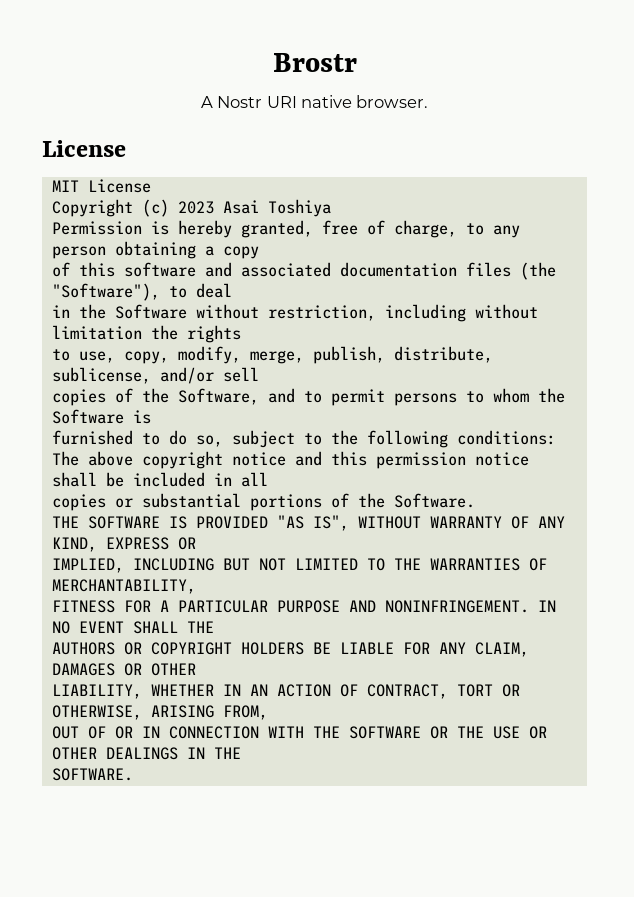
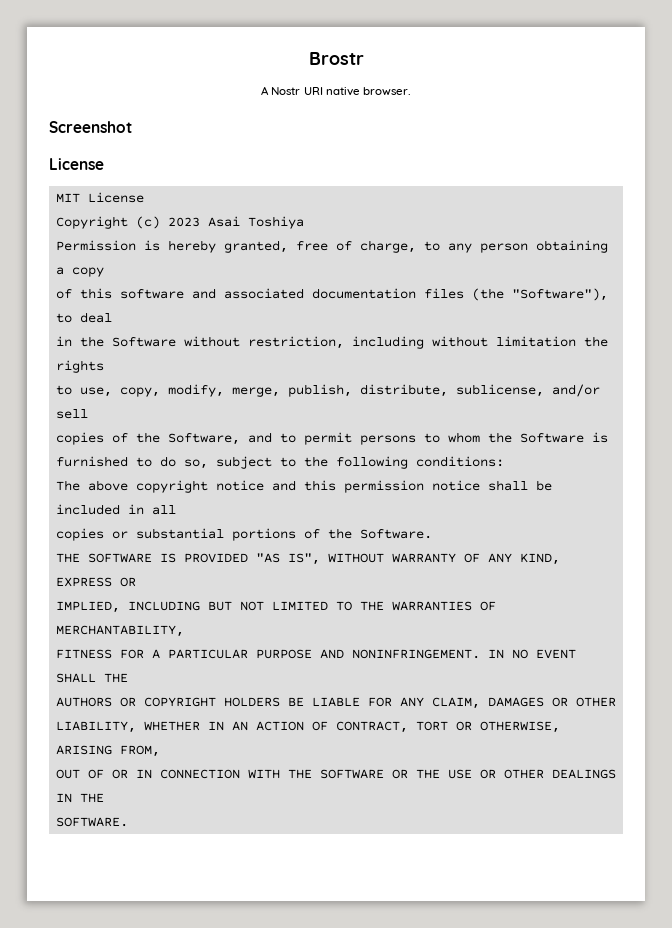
(429, 101) none -> [49,121,132,133] // Screenshot

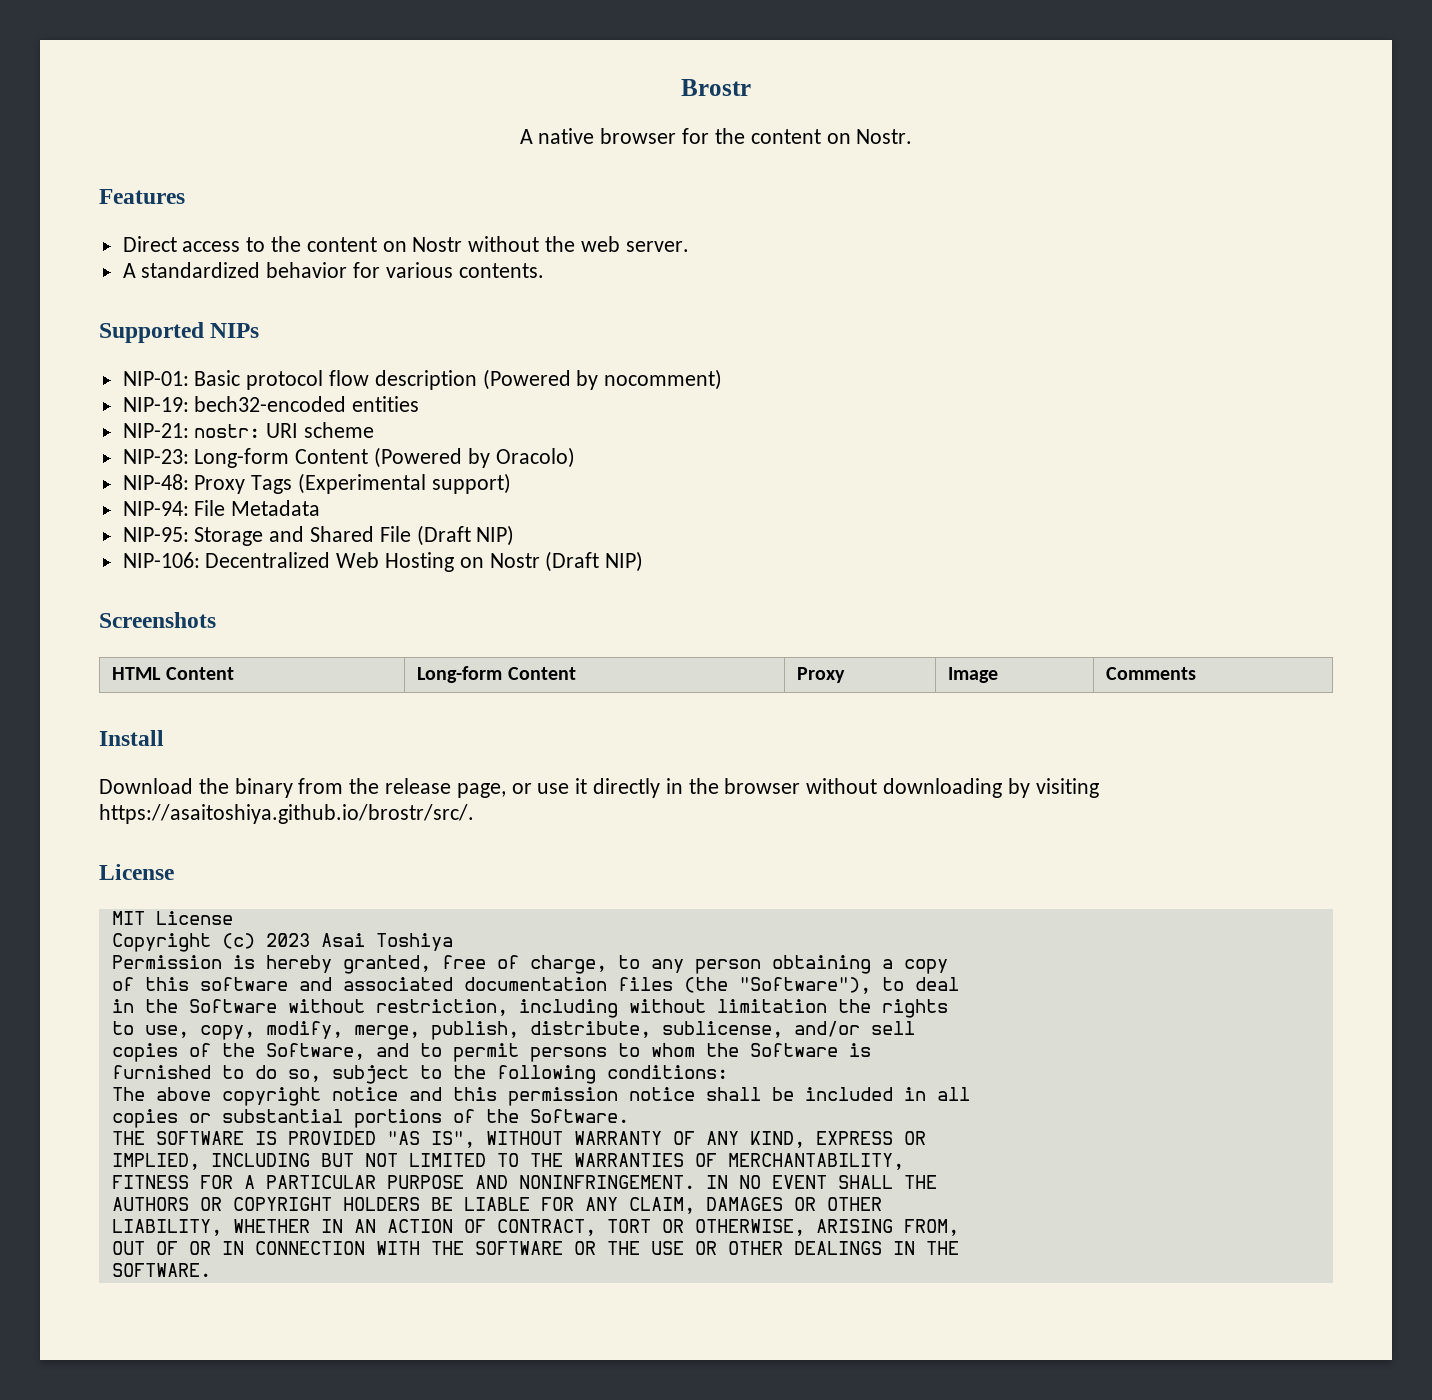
[271,87,411,96] [49,121,132,133] Nostr URI native browser. // Screenshot -> [538,128,913,144] [99,189,185,204] [122,236,689,252] [122,262,544,278] [99,322,260,343] [122,369,723,390] [122,396,420,412] [122,422,375,438] [122,447,575,468] [122,473,511,494] [122,500,321,516] [122,525,515,546] [122,551,644,572] [99,612,216,628] [112,667,234,680] [417,666,576,683] [797,667,846,683] [948,667,999,683] [1106,667,1197,680] [99,730,164,746] [99,778,1099,798] [99,804,474,824] native browser for the content on Nostr. // Features // Direct access to the content on Nostr without the web server. // A standardized behavior for various contents. // Supported NIPs // NIP-01: Basic protocol flow description (Powered by nocomment) // NIP-19: bech32-encoded entities // NIP-21: nostr: URI scheme // NIP-23: Long-form Content (Powered by Oracolo) // NIP-48: Proxy Tags (Experimental support) // NIP-94: File Metadata // NIP-95: Storage and Shared File (Draft NIP) // NIP-106: Decentralized Web Hosting on Nostr (Draft NIP) // Screenshots // HTML Content | Long-form Content | Proxy | Image | Comments // Install // Download the binary from the release page, or use it directly in the browser without downloading by visiting https://asaitoshiya.github.io/brostr/src/.

